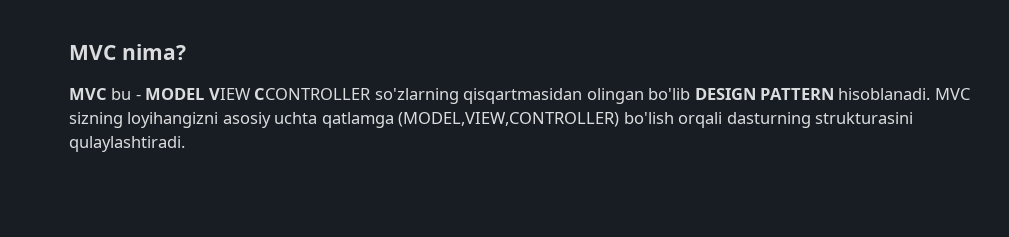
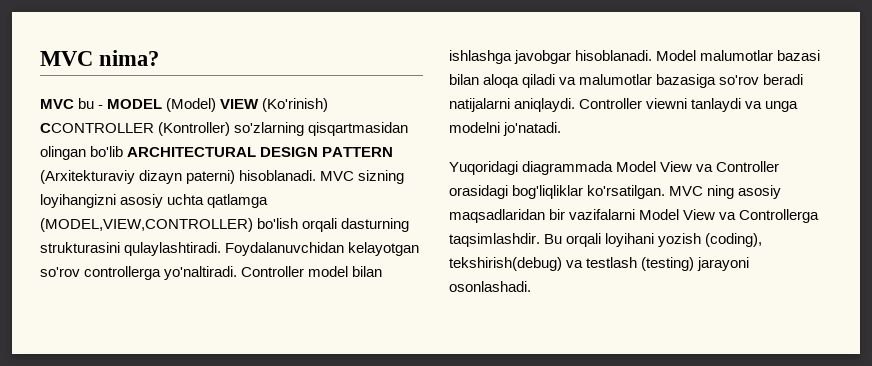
[208,88,372,100] VIEW CCONTROLLER -> [166,98,329,112] [40,122,231,136] (Model) VIEW (Ko'rinish) CCONTROLLER (Kontroller)
(691, 94) none -> [127,147,257,157] ARCHITECTURAL
(835, 94) none -> [40,170,236,184] (Arxitekturaviy dizayn paterni)
(185, 144) none -> [225,242,420,256] [40,266,383,280] [449,50,821,64] [449,74,804,88] [449,98,799,112] [449,122,562,136] [449,161,780,175] [449,185,782,199] [449,209,820,223] [449,233,763,247] [449,257,750,271] [449,281,531,292] Foydalanuvchidan kelayotgan so'rov controllerga yo'naltiradi. Controller model bilan ishlashga javobgar hisoblanadi. Model malumotlar bazasi bilan aloqa qiladi va malumotlar bazasiga so'rov beradi natijalarni aniqlaydi. Controller viewni tanlaydi va unga modelni jo'natadi. // Yuqoridagi diagrammada Model View va Controller orasidagi bog'liqliklar ko'rsatilgan. MVC ning asosiy maqsadlaridan bir vazifalarni Model View va Controllerga taqsimlashdir. Bu orqali loyihani yozish (coding), tekshirish(debug) va testlash (testing) jarayoni osonlashadi.

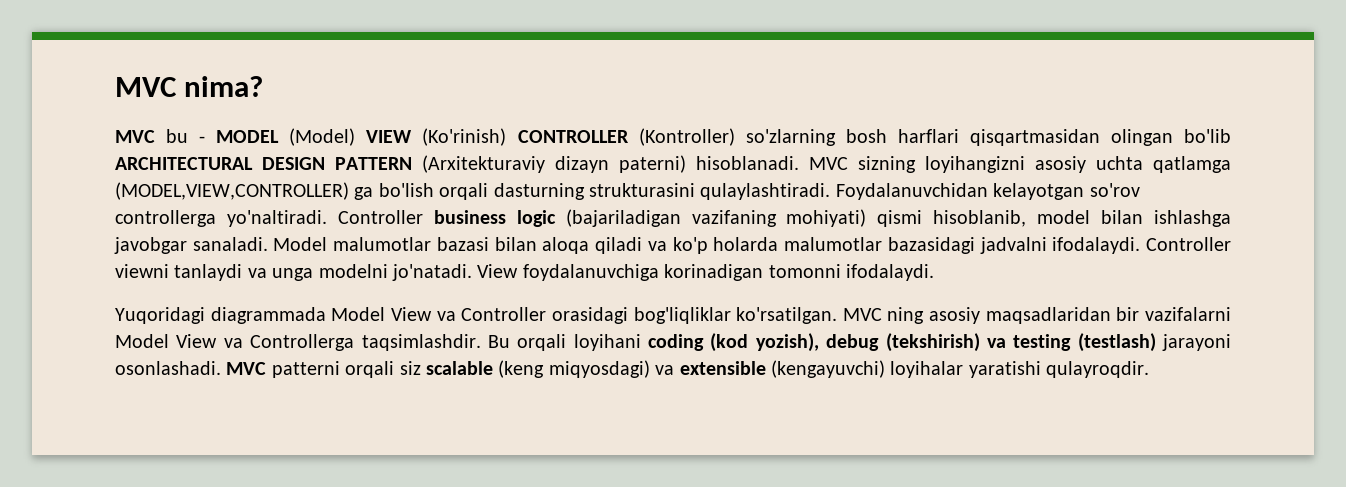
[40,123,154,133] CCONTROLLER -> [517,130,629,143] CONTROLLER
(305, 129) none -> [845,129,959,143] bosh harflari
(253, 225) none -> [354,187,374,200] ga
(305, 271) none -> [433,209,1027,227] business logic (bajariladigan vazifaning mohiyati) qismi hisoblanib,
[575,50,653,61] hisoblanadi. -> [192,237,268,251] sanaladi.
[579,74,804,88] [449,98,576,112] malumotlar bazasiga so'rov beradi natijalarni aniqlaydi. -> [672,237,1141,254] ko'p holarda malumotlar bazasidagi jadvalni ifodalaydi.
(562, 129) none -> [477,264,934,281] View foydalanuvchiga korinadigan tomonni ifodalaydi.
[658,233,763,247] [449,257,750,271] [449,281,531,292] yozish (coding), tekshirish(debug) va testlash (testing) jarayoni osonlashadi. -> [648,333,1231,352] [115,360,1150,378] coding (kod yozish), debug (tekshirish) va testing (testlash) jarayoni osonlashadi. MVC patterni orqali siz scalable (keng miqyosdagi) va extensible (kengayuvchi) loyihalar yaratishi qulayroqdir.

